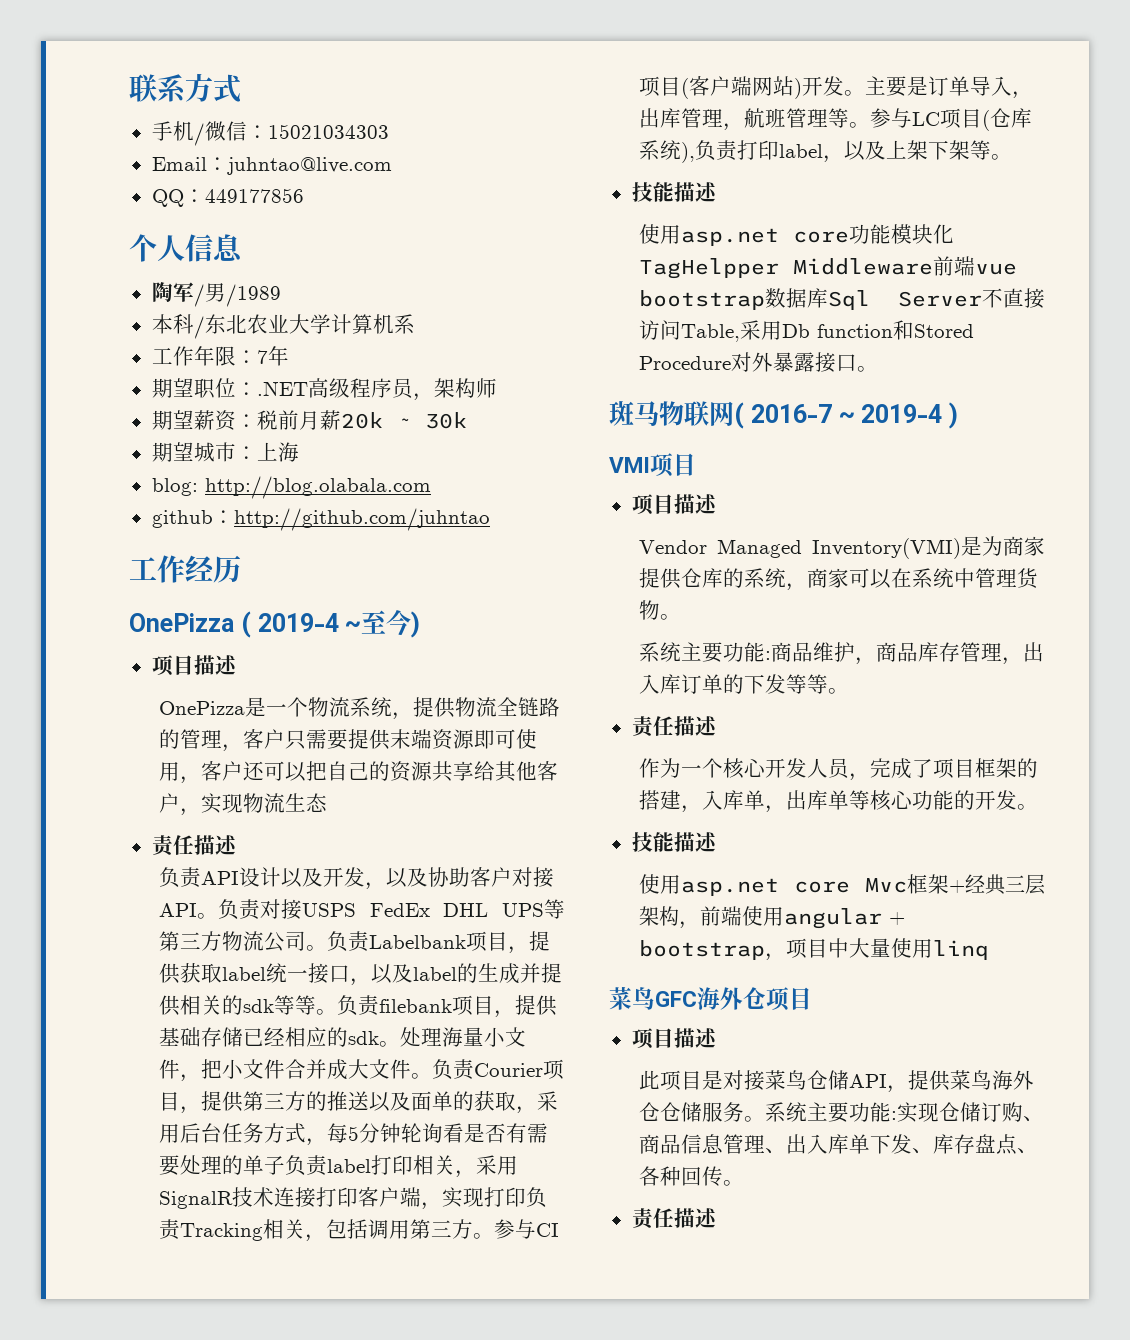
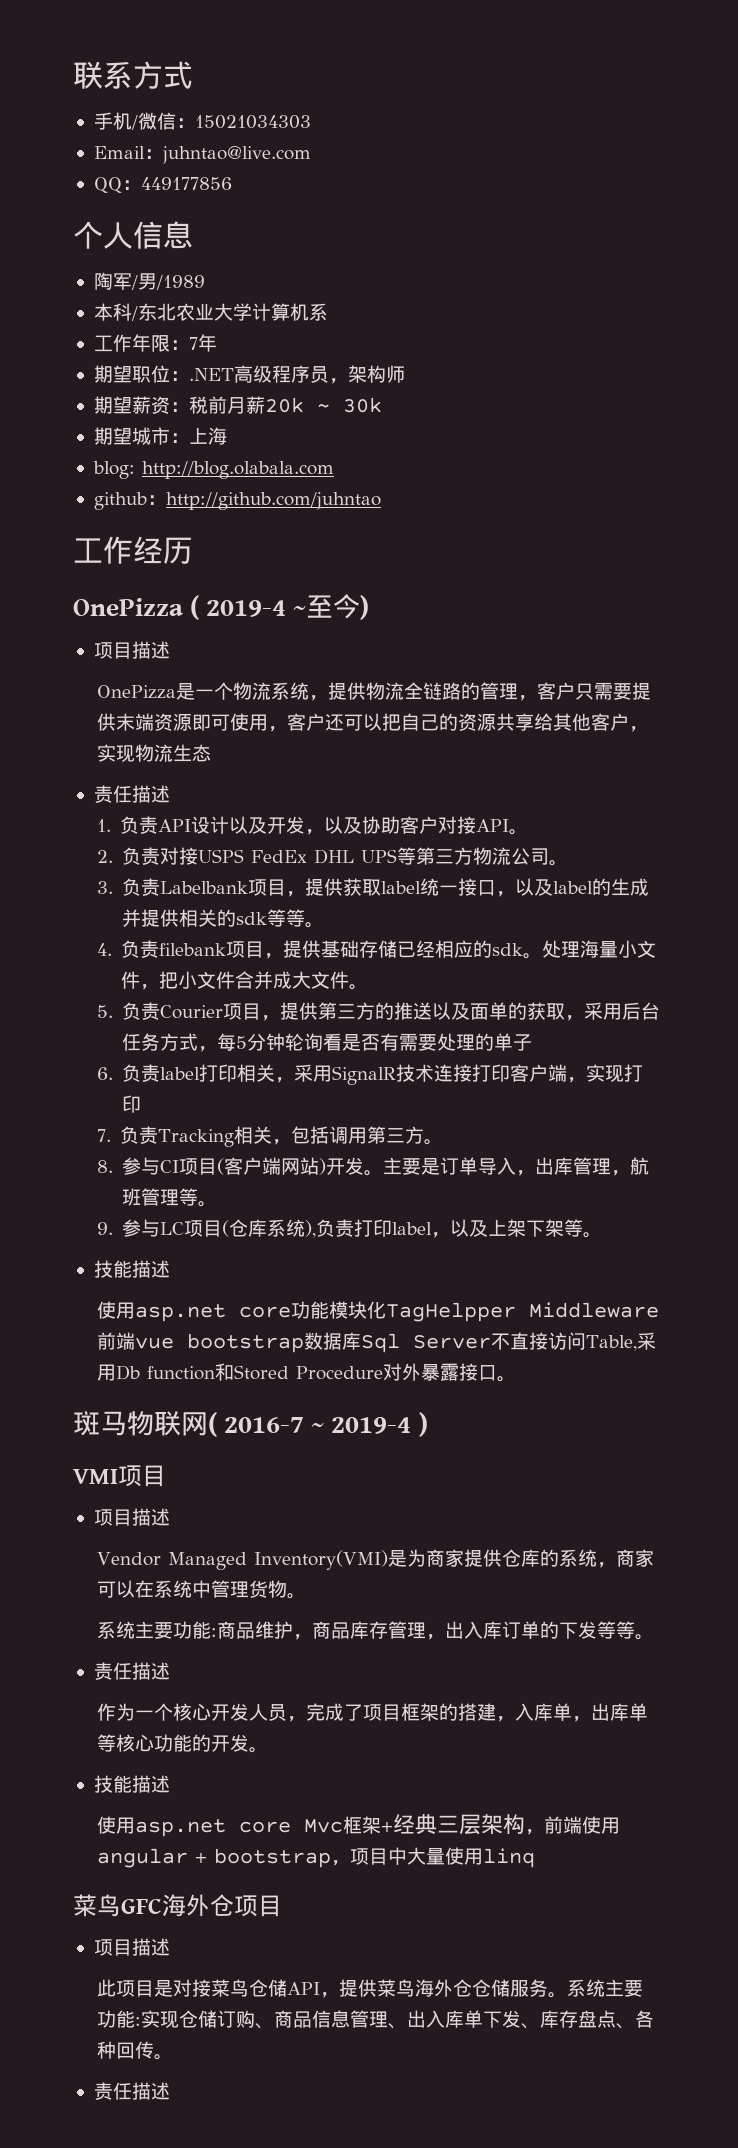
(237, 845) none -> [96,819,111,832] 1.
(218, 916) none -> [96,850,113,863] // 2.
(327, 948) none -> [96,881,113,894] // 3.
(337, 1012) none -> [96,943,112,956] // 4.
(432, 1076) none -> [96,1005,113,1018] // 5.
(285, 1165) none -> [96,1067,113,1080] // 6.
(526, 1197) none -> [96,1129,111,1142] // 7.
(494, 1236) none -> [96,1160,113,1173] // 8.
(870, 125) none -> [96,1222,113,1235] // 9.

